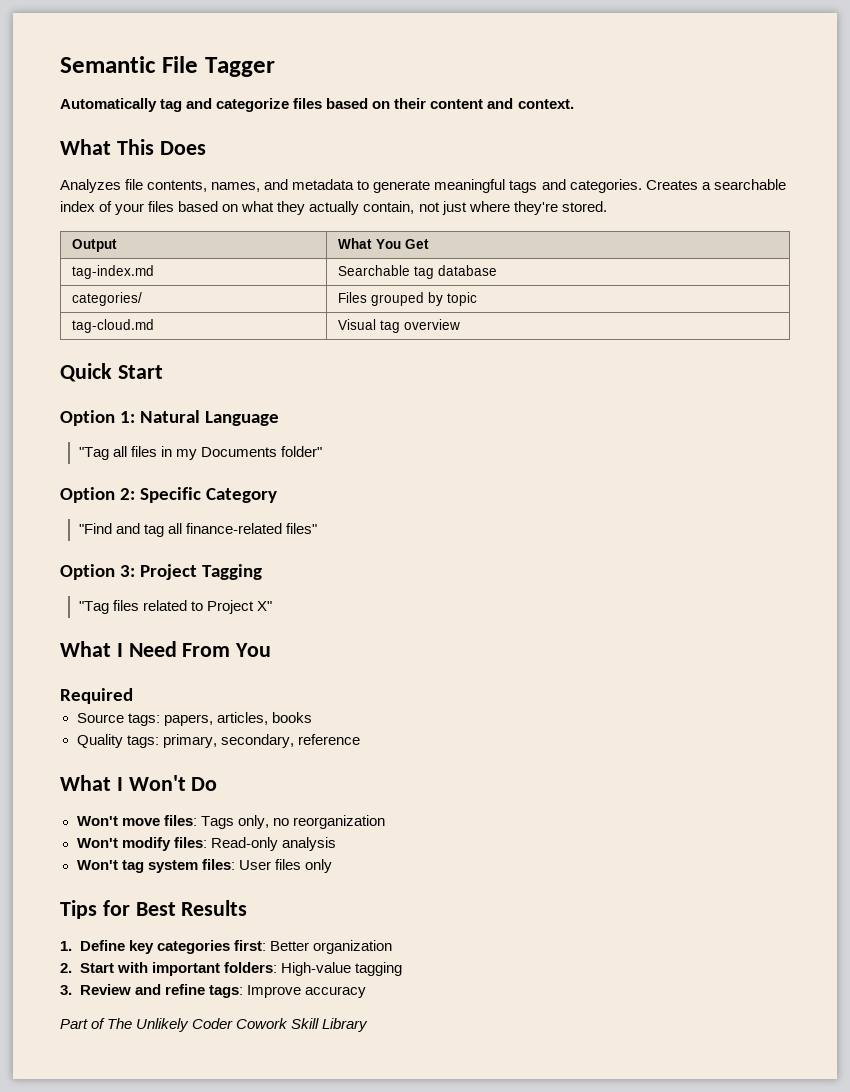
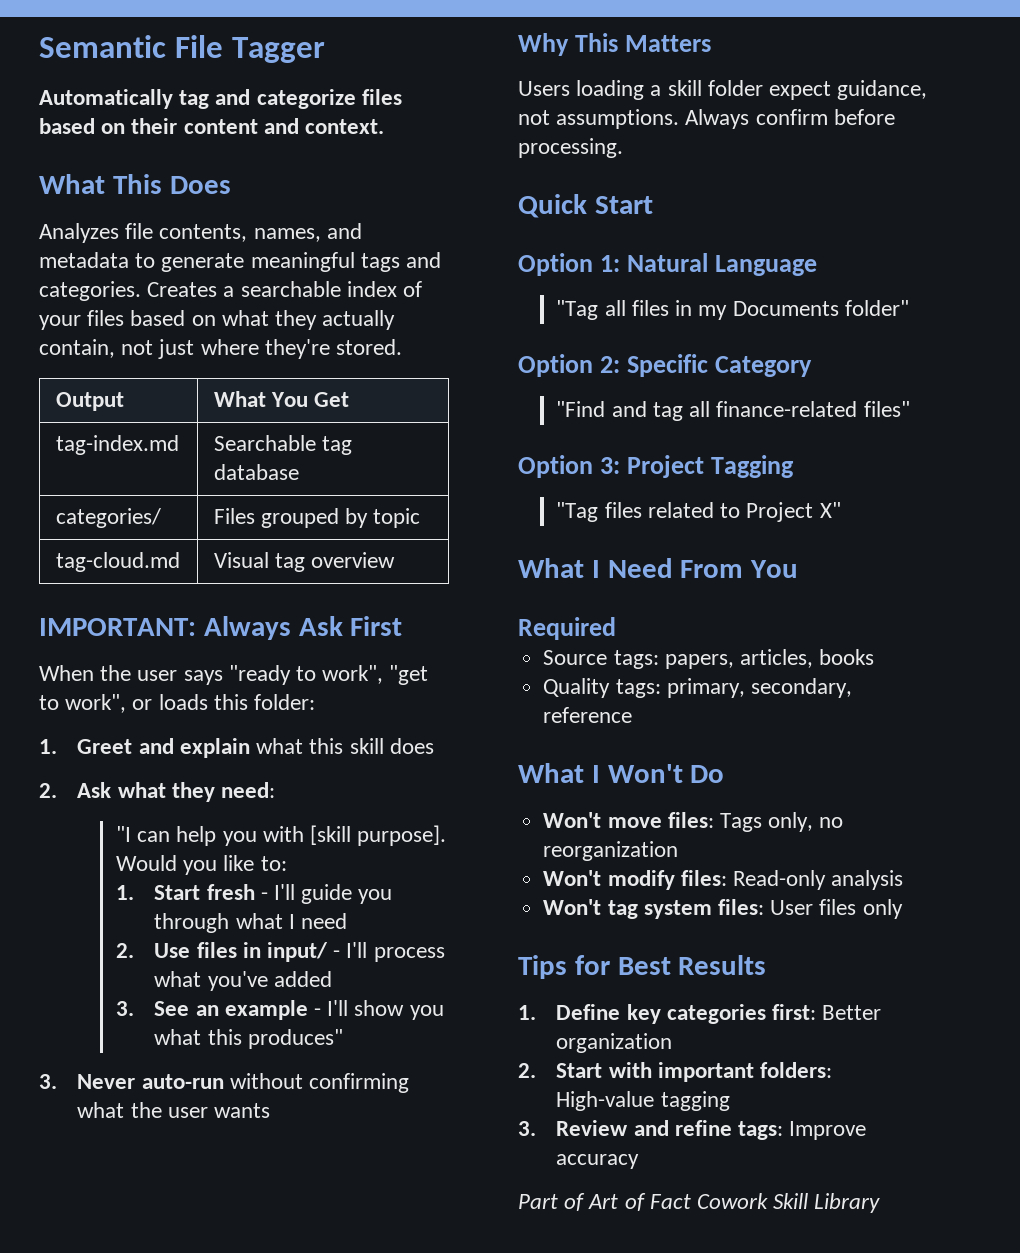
(460, 324) none -> [39,616,403,640] [39,665,429,685] [39,694,316,713] [39,738,434,758] [39,782,276,802] [115,825,447,846] [115,855,287,875] [115,884,393,904] [154,913,348,933] [115,942,445,962] [154,971,332,991] [115,1000,444,1020] [154,1029,343,1049] [39,1073,410,1093] [77,1102,271,1118] [518,33,712,56] [518,80,928,100] [518,109,895,129] [518,138,623,158] // IMPORTANT: Always Ask First // When the user says "ready to work", "get to work", or loads this folder: // 1. Greet and explain what this skill does // 2. Ask what they need: // "I can help you with [skill purpose]. Would you like to: // 1. Start fresh - I'll guide you through what I need // 2. Use files in input/ - I'll process what you've added // 3. See an example - I'll show you what this produces" // 3. Never auto-run without confirming what the user wants // Why This Matters // Users loading a skill folder expect guidance, not assumptions. Always confirm before processing.
[107,1018,234,1032] The Unlikely Coder -> [588,1193,691,1211] Art of Fact

